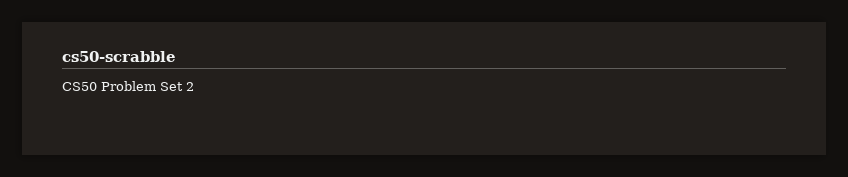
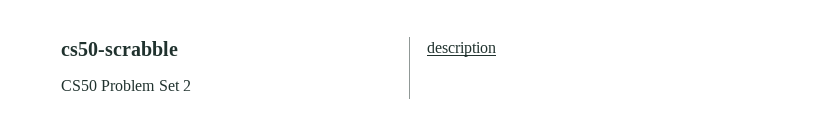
(194, 86) none -> [427,42,496,57] // description

